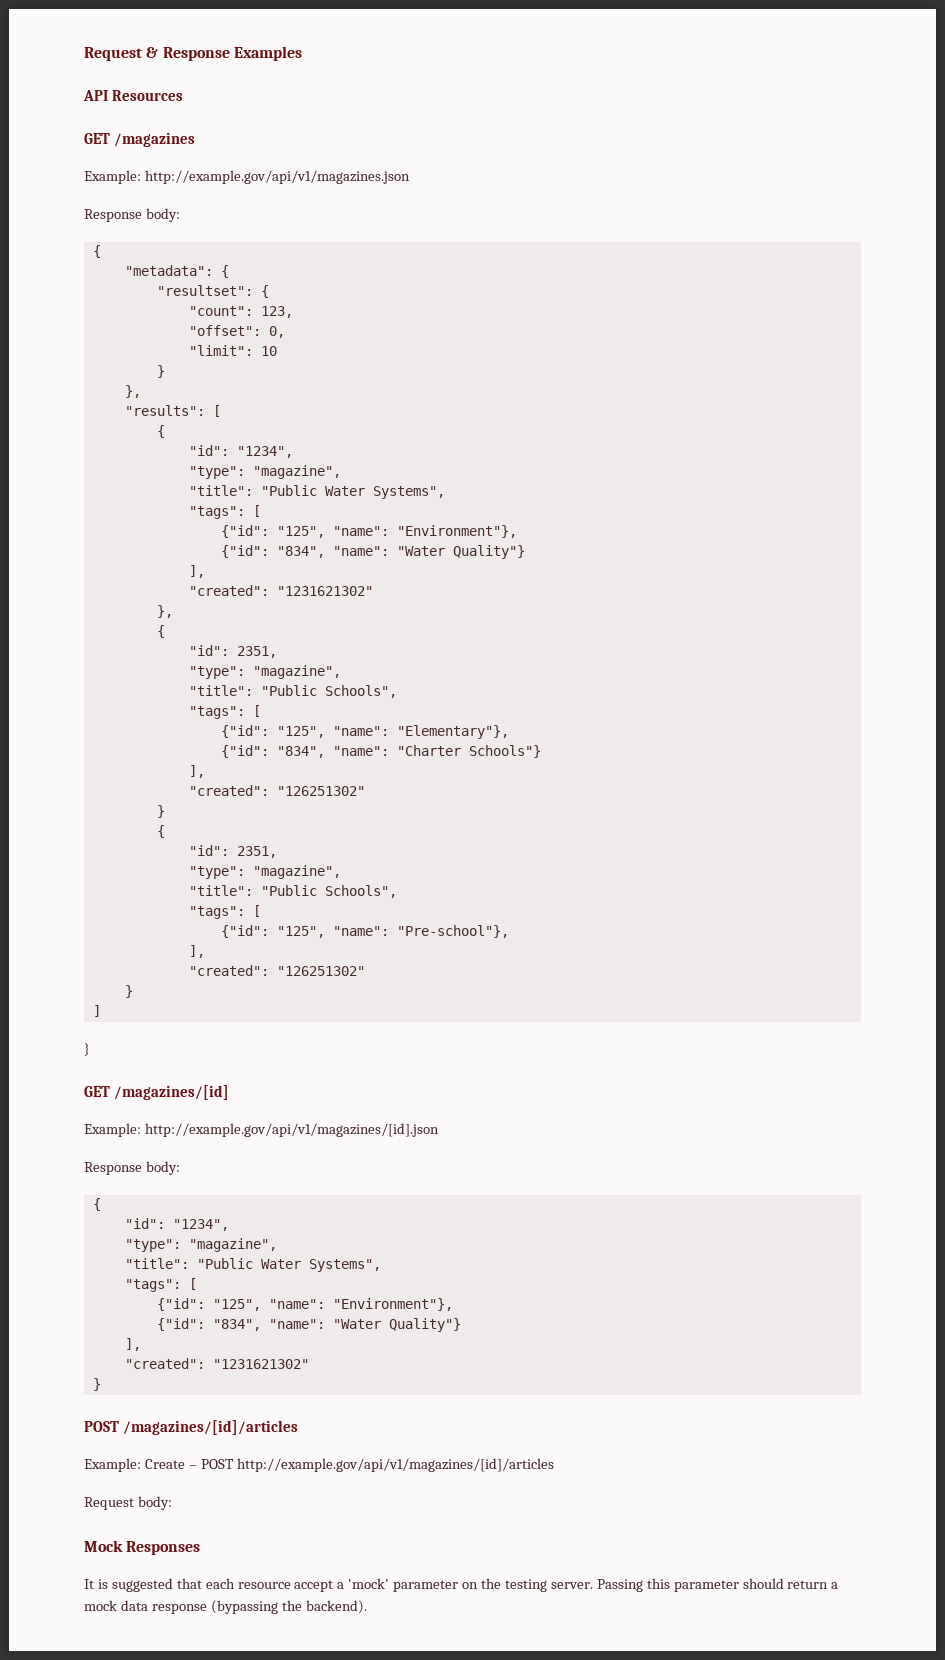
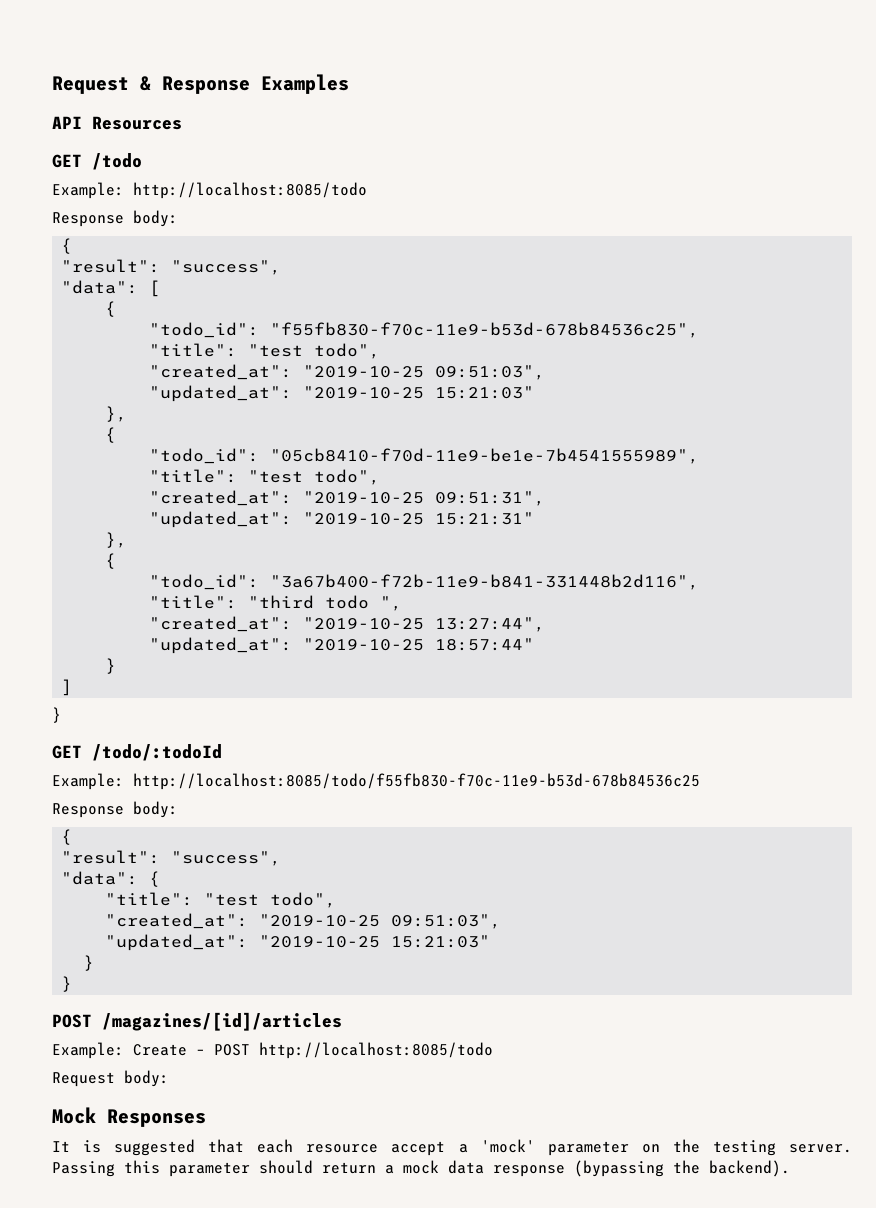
[114,132,196,147] [84,170,410,184] [84,208,180,222] [92,245,101,258] [124,265,229,278] [156,285,269,298] [188,306,293,318] [188,325,285,338] [188,345,277,356] [156,365,165,378] [124,385,141,398] [124,405,221,417] [156,425,165,438] [188,445,293,458] [188,465,341,479] [188,485,445,499] [188,505,261,519] [220,525,517,538] [220,545,525,559] [188,565,205,578] [188,585,373,596] [156,605,173,618] [156,625,165,638] [188,645,277,658] [188,665,341,679] [188,685,397,698] [188,705,261,719] [220,725,509,739] [220,745,541,758] [188,765,205,778] [188,785,365,796] [156,805,165,818] [156,825,165,838] [188,845,277,858] [188,865,341,879] [188,885,397,898] [188,905,261,919] [220,925,509,938] [188,945,205,958] [188,965,365,976] /magazines // Example: http://example.gov/api/v1/magazines.json // Response body: // { // "metadata": { // "resultset": { // "count": 123, // "offset": 0, // "limit": 10 // } // }, // "results": [ // { // "id": "1234", // "type": "magazine", // "title": "Public Water Systems", // "tags": [ // {"id": "125", "name": "Environment"}, // {"id": "834", "name": "Water Quality"} // ], // "created": "1231621302" // }, // { // "id": 2351, // "type": "magazine", // "title": "Public Schools", // "tags": [ // {"id": "125", "name": "Elementary"}, // {"id": "834", "name": "Charter Schools"} // ], // "created": "126251302" // } // { // "id": 2351, // "type": "magazine", // "title": "Public Schools", // "tags": [ // {"id": "125", "name": "Pre-school"}, // ], // "created": "126251302" -> [92,153,142,170] [52,182,367,199] [52,210,178,227] [61,238,73,254] [61,259,282,275] [61,280,161,297] [105,301,117,317] [149,322,700,338] [149,343,381,359] [149,364,546,380] [149,385,535,402] [105,406,128,422] [105,427,117,443] [149,448,700,464] [149,469,381,485] [149,490,546,506] [149,511,535,528] [105,532,128,548] [105,553,117,569] [149,574,700,590] [149,595,403,611] [149,616,546,632] [149,637,535,654] /todo // Example: http://localhost:8085/todo // Response body: // { // "result": "success", // "data": [ // { // "todo_id": "f55fb830-f70c-11e9-b53d-678b84536c25", // "title": "test todo", // "created_at": "2019-10-25 09:51:03", // "updated_at": "2019-10-25 15:21:03" // }, // { // "todo_id": "05cb8410-f70d-11e9-be1e-7b4541555989", // "title": "test todo", // "created_at": "2019-10-25 09:51:31", // "updated_at": "2019-10-25 15:21:31" // }, // { // "todo_id": "3a67b400-f72b-11e9-b841-331448b2d116", // "title": "third todo ", // "created_at": "2019-10-25 13:27:44", // "updated_at": "2019-10-25 18:57:44"
[114,1085,230,1100] [84,1123,439,1137] [84,1161,180,1175] [92,1198,101,1211] [124,1218,229,1231] [124,1238,277,1252] [124,1258,381,1272] [124,1278,197,1292] [156,1298,453,1311] [156,1318,461,1332] [124,1338,141,1351] [124,1358,309,1369] /magazines/[id] // Example: http://example.gov/api/v1/magazines/[id].json // Response body: // { // "id": "1234", // "type": "magazine", // "title": "Public Water Systems", // "tags": [ // {"id": "125", "name": "Environment"}, // {"id": "834", "name": "Water Quality"} // ], // "created": "1231621302" -> [92,744,222,761] [52,773,700,790] [52,801,178,818] [61,829,73,845] [61,850,282,866] [61,871,161,887] [105,892,337,908] [105,913,502,929] [105,934,491,951] [83,955,95,971] /todo/:todoId // Example: http://localhost:8085/todo/f55fb830-f70c-11e9-b53d-678b84536c25 // Response body: // { // "result": "success", // "data": { // "title": "test todo", // "created_at": "2019-10-25 09:51:03", // "updated_at": "2019-10-25 15:21:03" // }
[236,1458,554,1472] http://example.gov/api/v1/magazines/[id]/articles -> [259,1042,493,1059] http://localhost:8085/todo

